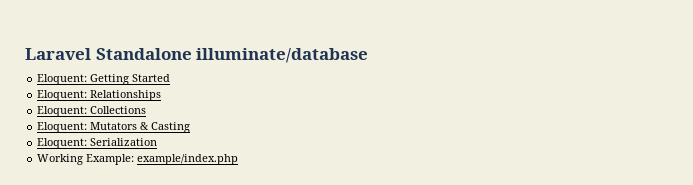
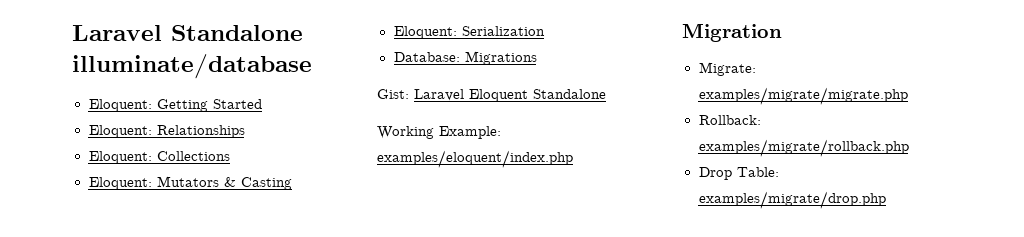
[37,154,239,165] Working Example: example/index.php -> [393,51,537,65] [377,89,606,102] [377,126,501,139] [377,150,573,168] [682,23,782,42] [698,62,756,76] [698,87,908,105] [698,115,761,125] [698,139,909,157] [698,167,779,180] [698,191,886,209] Database: Migrations // Gist: Laravel Eloquent Standalone // Working Example: examples/eloquent/index.php // Migration // Migrate: examples/migrate/migrate.php // Rollback: examples/migrate/rollback.php // Drop Table: examples/migrate/drop.php

